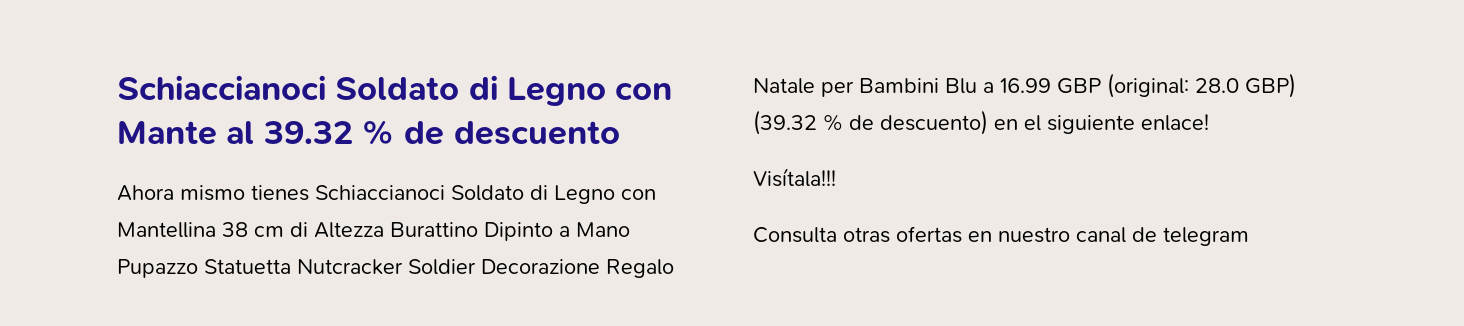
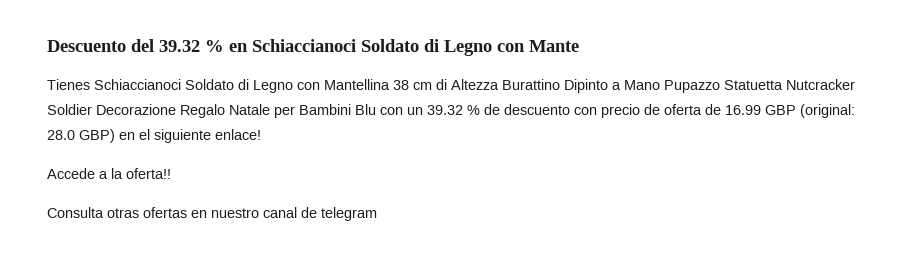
(117, 87) none -> [47,39,248,52] Descuento del 39.32 % en
[226,120,620,145] [117,185,309,201] al 39.32 % de descuento // Ahora mismo tienes -> [47,79,90,90] // Tienes
[983,82,994,93] a -> [380,104,721,118] con un 39.32 % de descuento con precio de oferta de
[753,110,988,135] (39.32 % de descuento) -> (115, 136) none
[753,168,836,187] Visítala!!! -> [47,168,171,179] Accede a la oferta!!

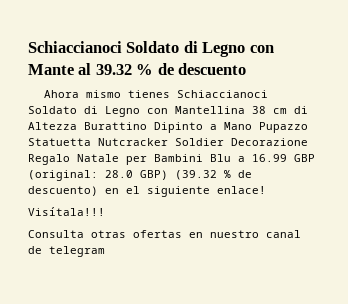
[47,39,248,52] Descuento del 39.32 % en -> (28, 47) none
[47,79,90,90] // Tienes -> [78,63,247,75] [44,90,171,98] al 39.32 % de descuento // Ahora mismo tienes
[380,104,721,118] con un 39.32 % de descuento con precio de oferta de -> [238,156,245,162] a
(115, 136) none -> [175,170,252,180] [28,186,98,196] (39.32 % de descuento)
[47,168,171,179] Accede a la oferta!! -> [28,207,105,216] Visítala!!!

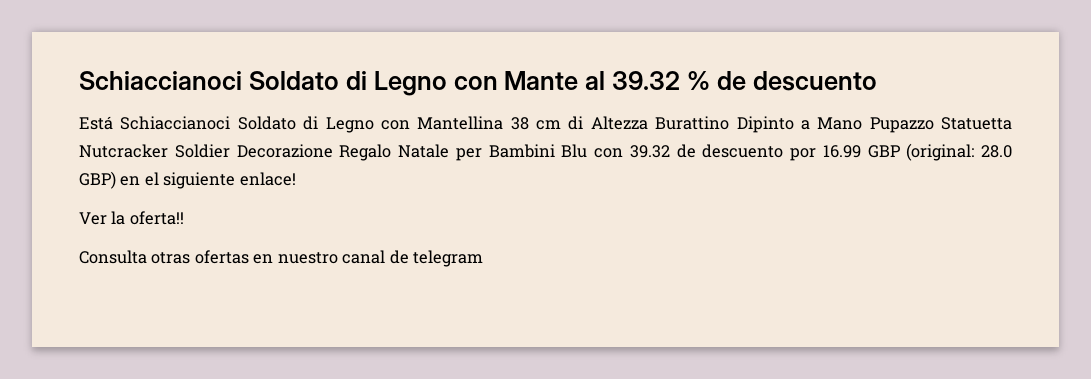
[44,90,171,98] Ahora mismo tienes -> [79,116,113,130] Está
[238,156,245,162] a -> [594,144,816,161] con 39.32 de descuento por
[175,170,252,180] [28,186,98,196] (39.32 % de descuento) -> (116, 180) none
[28,207,105,216] Visítala!!! -> [79,211,184,225] Ver la oferta!!

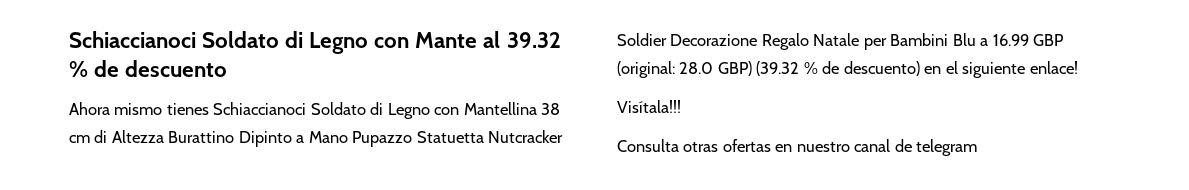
[79,116,113,130] Está -> [69,102,209,115] Ahora mismo tienes
[594,144,816,161] con 39.32 de descuento por -> [980,38,989,46] a
(116, 180) none -> [756,61,920,76] (39.32 % de descuento)
[79,211,184,225] Ver la oferta!! -> [617,100,681,113] Visítala!!!

